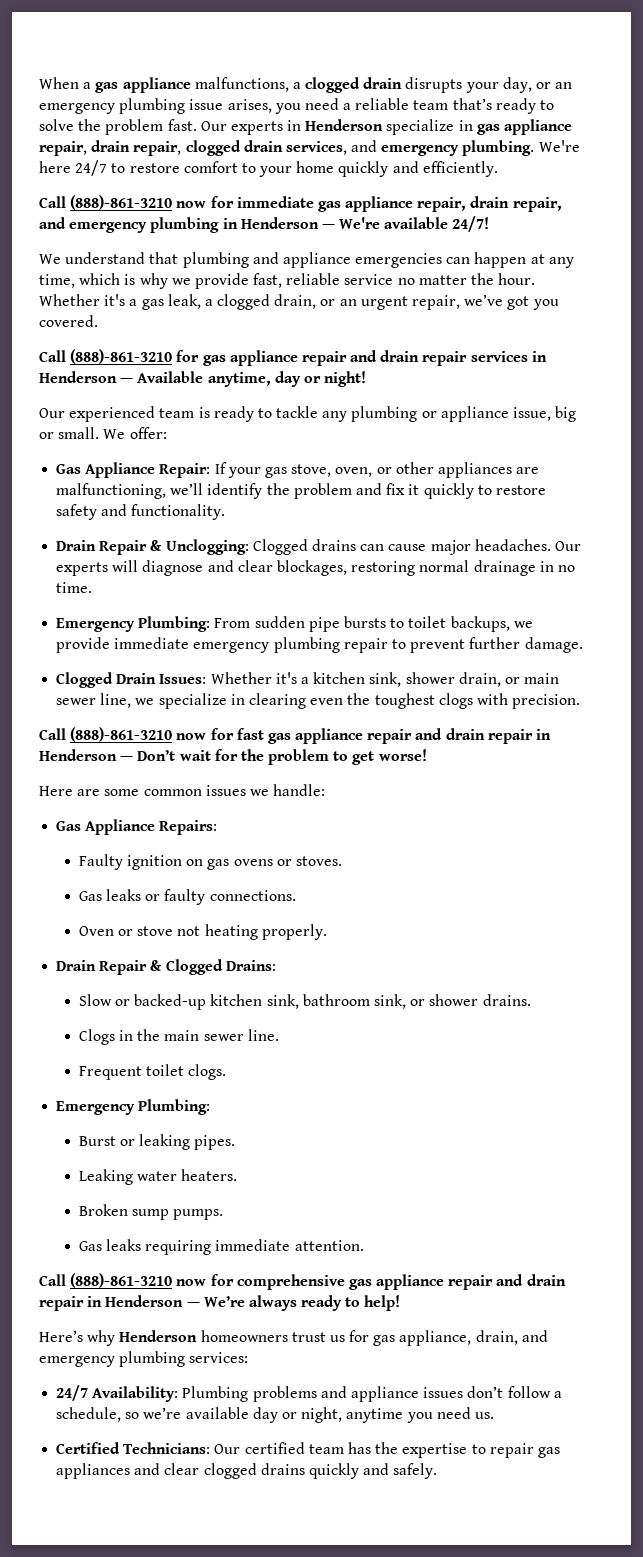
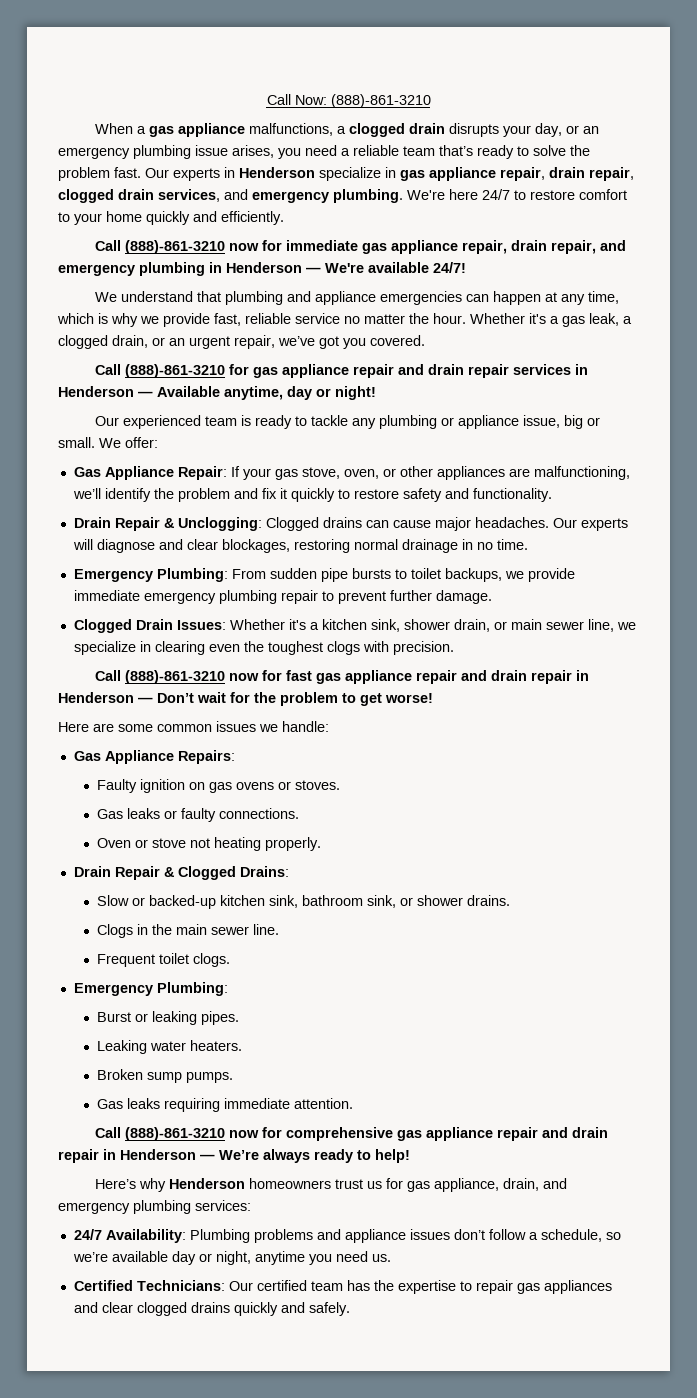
(39, 83) none -> [266,94,431,108] Call Now: (888)-861-3210 //

